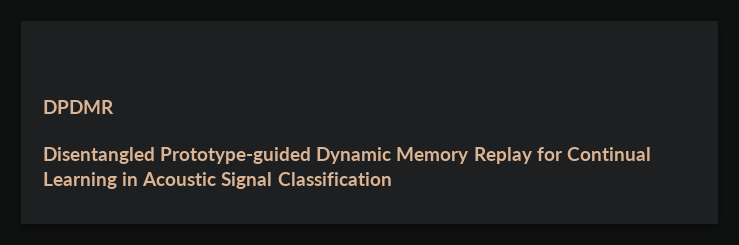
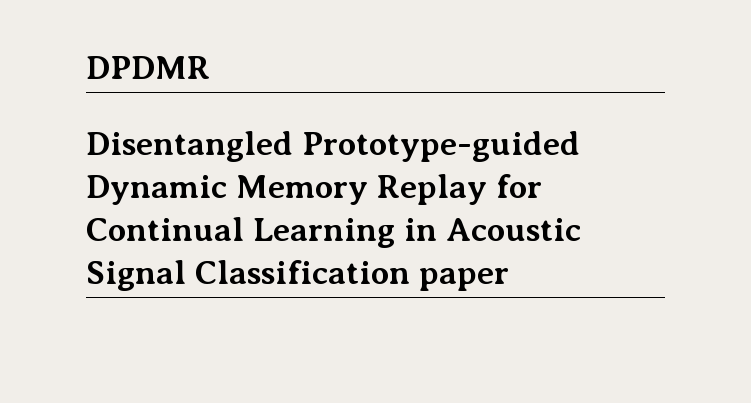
(392, 179) none -> [419,268,510,291] paper

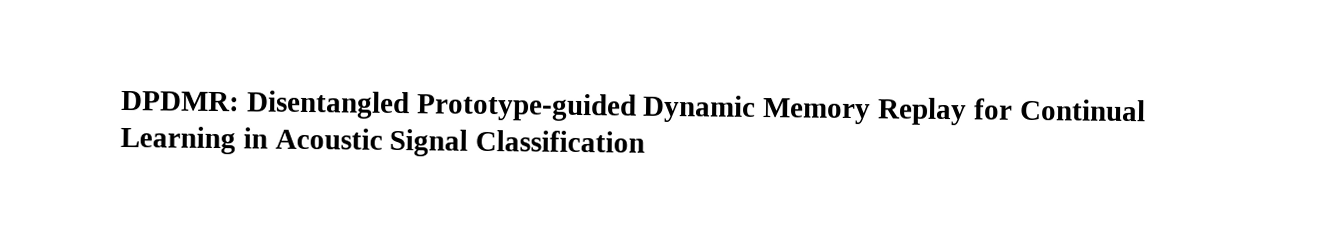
[86,56,210,79] DPDMR // -> [121,90,240,112] DPDMR:
[419,268,510,291] paper -> (646, 141) none

